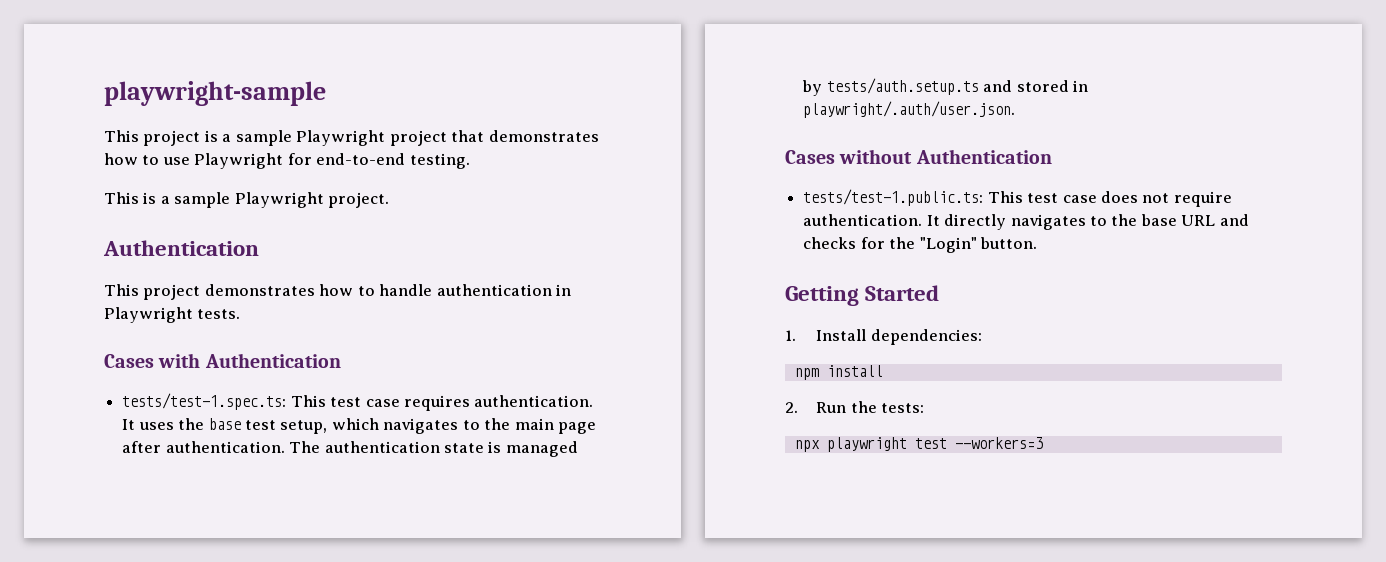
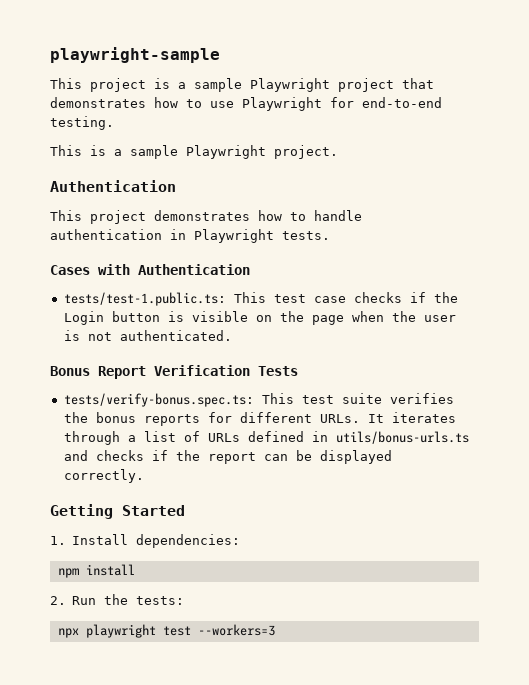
[122,393,594,411] [122,418,597,434] [122,441,578,457] [802,78,1088,96] [803,101,1016,118] [785,149,1052,164] [803,189,1232,207] [803,214,1249,230] [803,237,1037,253] tests/test-1.spec.ts: This test case requires authentication. It uses the base test setup, which navigates to the main page after authentication. The authentication state is managed by tests/auth.setup.ts and stored in playwright/.auth/user.json. // Cases without Authentication // tests/test-1.public.ts: This test case does not require authentication. It directly navigates to the base URL and checks for the "Login" button. -> [63,292,458,306] [63,311,456,325] [63,330,232,341] [50,365,298,379] [63,393,454,407] [63,412,456,426] [63,431,469,445] [63,450,392,464] [63,469,144,483] tests/test-1.public.ts: This test case checks if the Login button is visible on the page when the user is not authenticated. // Bonus Report Verification Tests // tests/verify-bonus.spec.ts: This test suite verifies the bonus reports for different URLs. It iterates through a list of URLs defined in utils/bonus-urls.ts and checks if the report can be displayed correctly.

